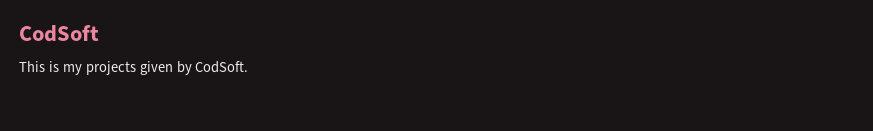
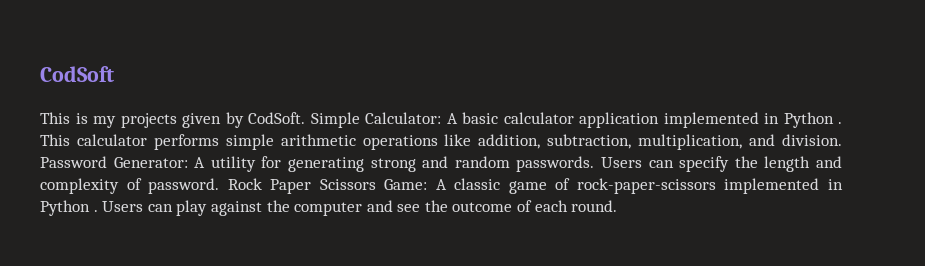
(249, 67) none -> [310,112,842,128] [40,134,842,150] [40,156,843,172] [40,178,843,194] [40,200,618,216] Simple Calculator: A basic calculator application implemented in Python . This calculator performs simple arithmetic operations like addition, subtraction, multiplication, and division. Password Generator: A utility for generating strong and random passwords. Users can specify the length and complexity of password. Rock Paper Scissors Game: A classic game of rock-paper-scissors implemented in Python . Users can play against the computer and see the outcome of each round.

